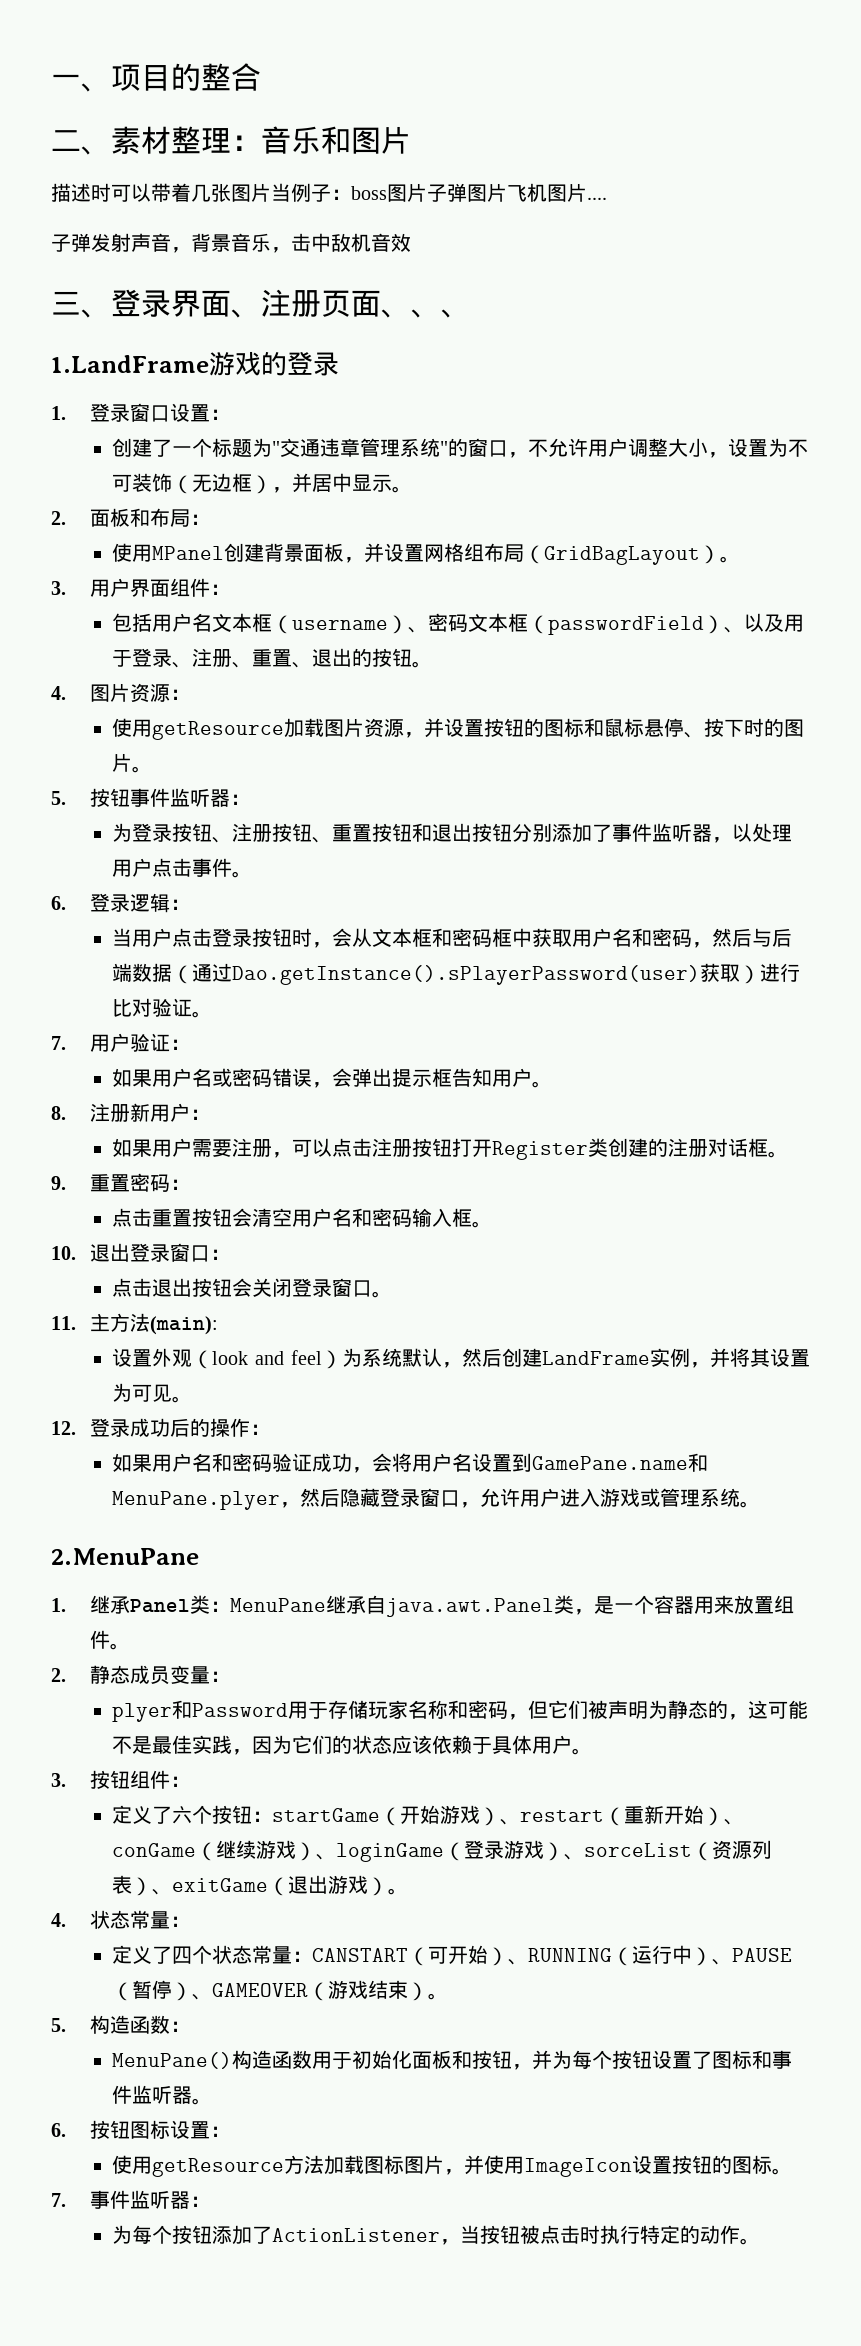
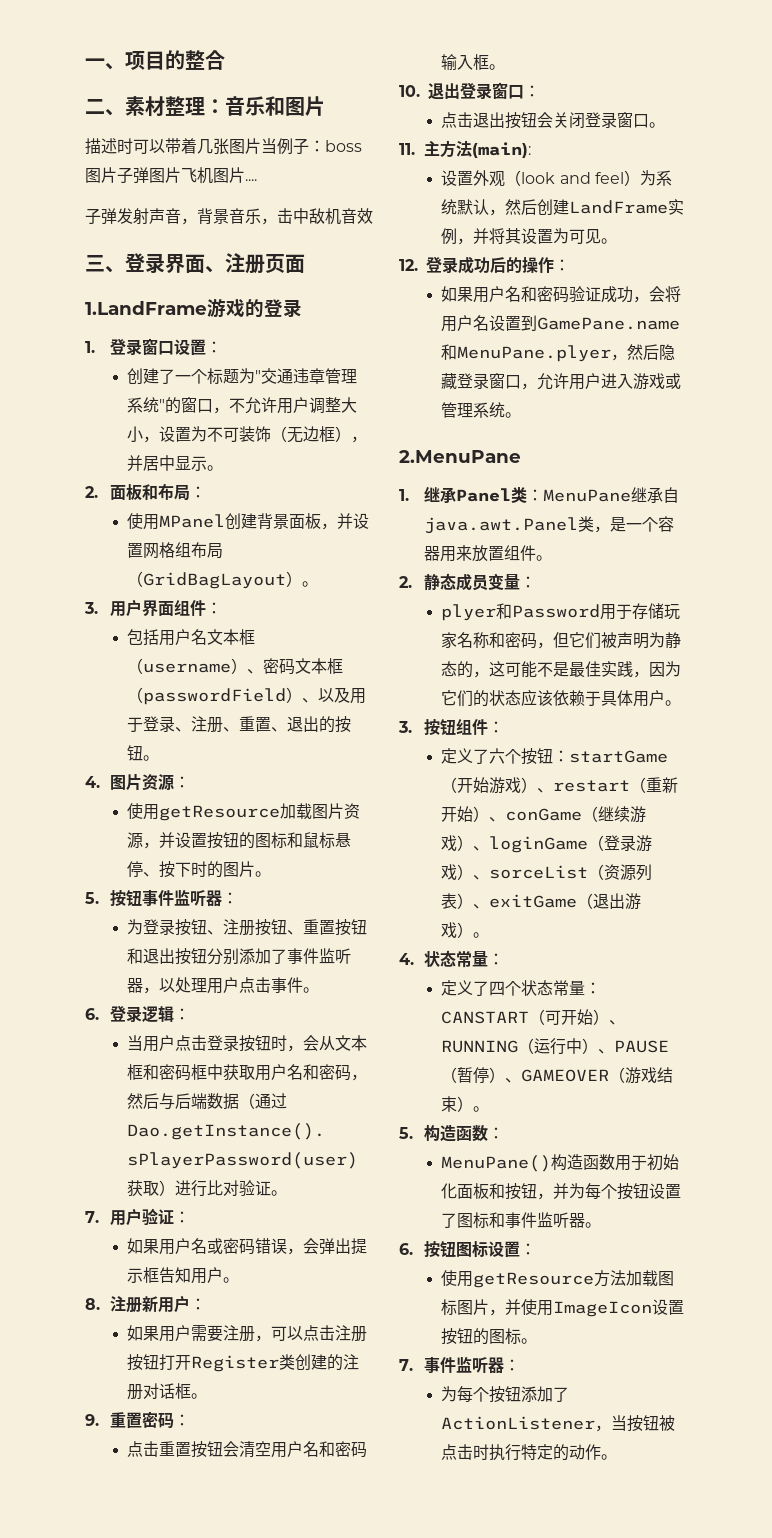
[381,309,471,318] 、、、 -> (305, 263) none

